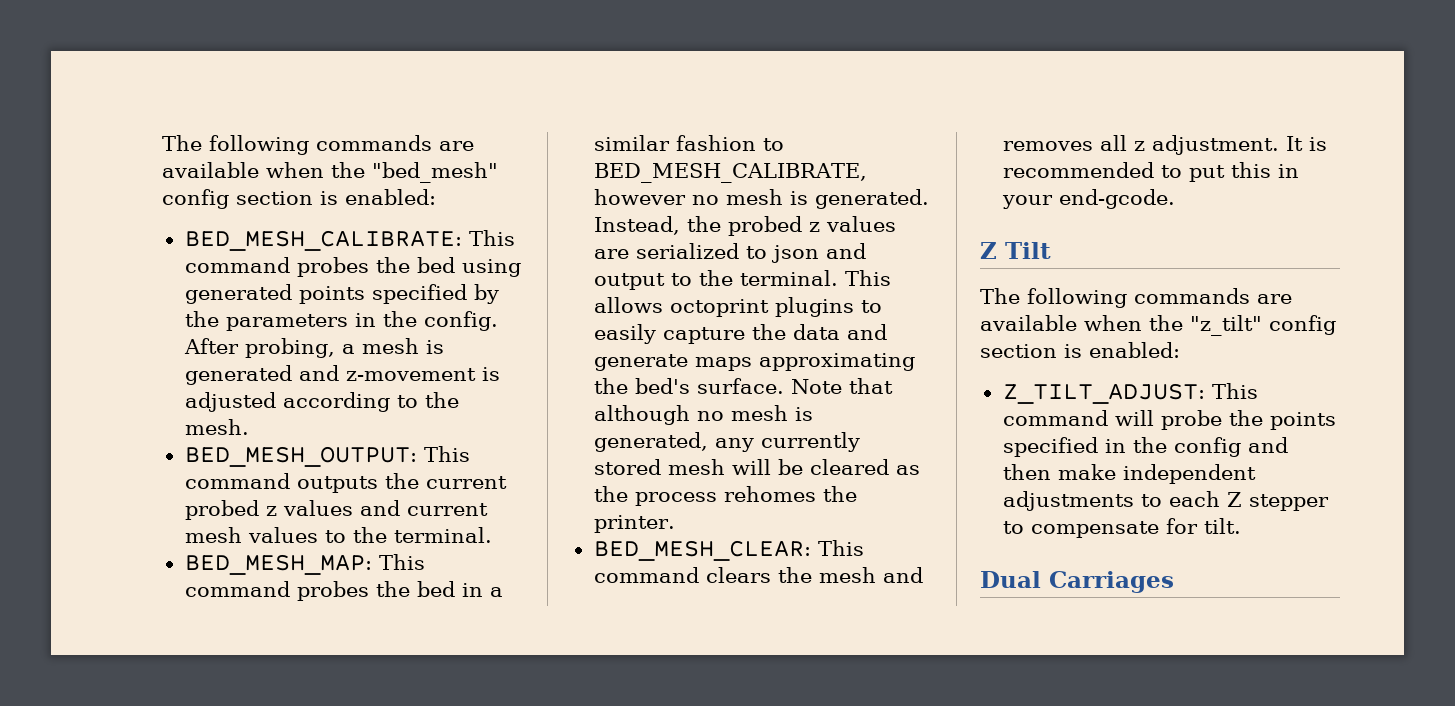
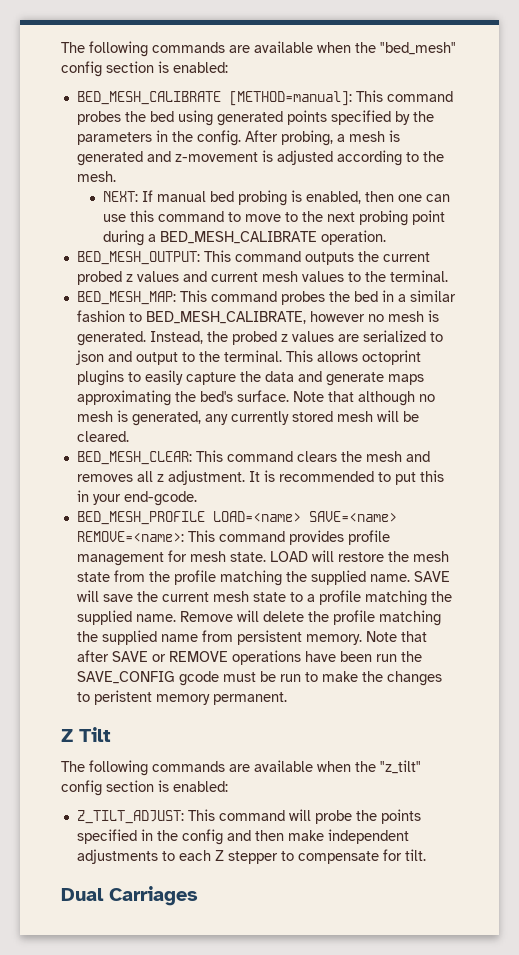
[184,230,462,251] BED_MESH_CALIBRATE: -> [76,91,352,106] BED_MESH_CALIBRATE [METHOD=manual]:
(249, 427) none -> [102,190,450,206] [102,210,445,226] [102,230,386,246] // NEXT: If manual bed probing is enabled, then one can use this command to move to the next probing point during a BED_MESH_CALIBRATE operation.
[809,459,920,475] [593,486,857,506] [593,515,675,533] cleared as the process rehomes the printer. -> [76,431,129,442] cleared.
(1175, 199) none -> [76,511,397,525] [76,530,390,545] [76,550,449,566] [76,570,450,586] [76,590,452,606] [76,610,441,626] [76,630,427,645] [76,650,422,665] [76,671,442,686] [76,690,287,705] // BED_MESH_PROFILE LOAD=<name> SAVE=<name> REMOVE=<name>: This command provides profile management for mesh state. LOAD will restore the mesh state from the profile matching the supplied name. SAVE will save the current mesh state to a profile matching the supplied name. Remove will delete the profile matching the supplied name from persistent memory. Note that after SAVE or REMOVE operations have been run the SAVE_CONFIG gcode must be run to make the changes to peristent memory permanent.

